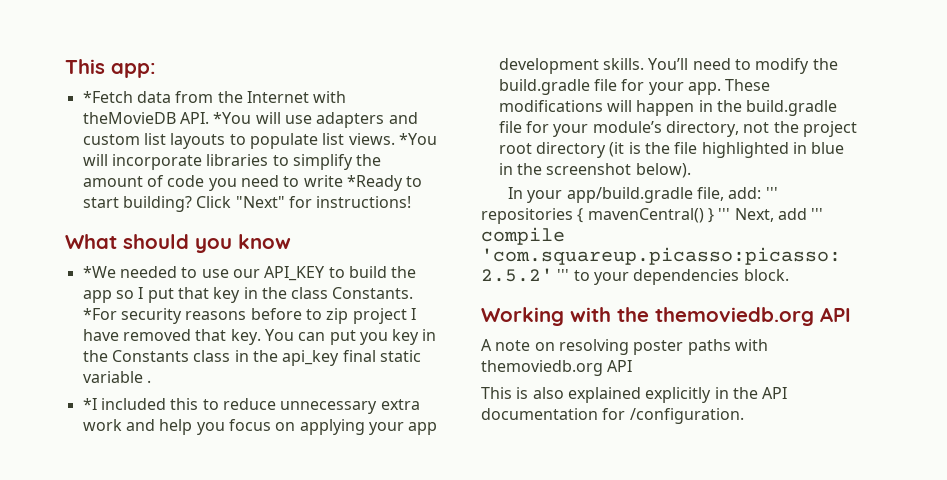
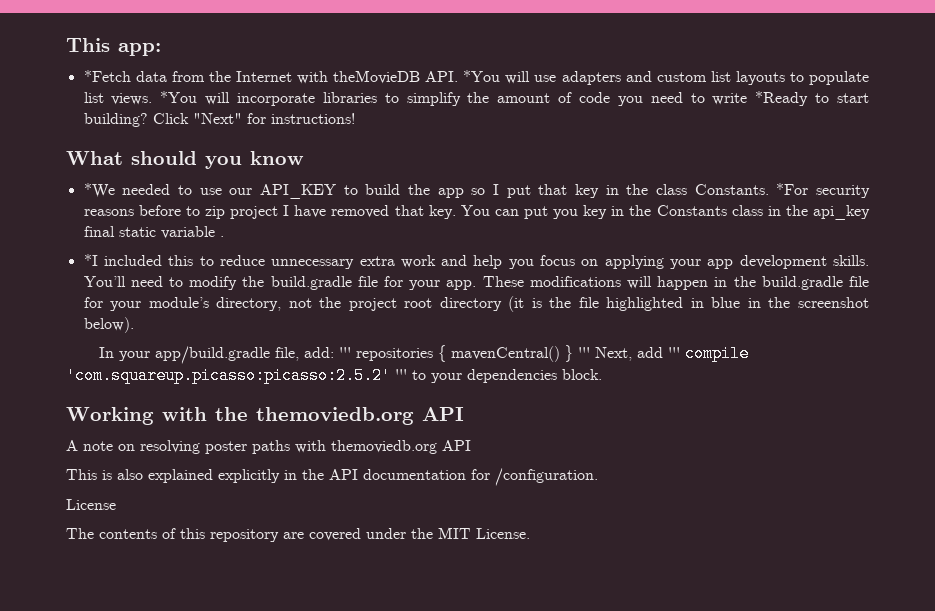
(744, 416) none -> [66,499,116,510] [66,527,530,542] // License // The contents of this repository are covered under the MIT License.

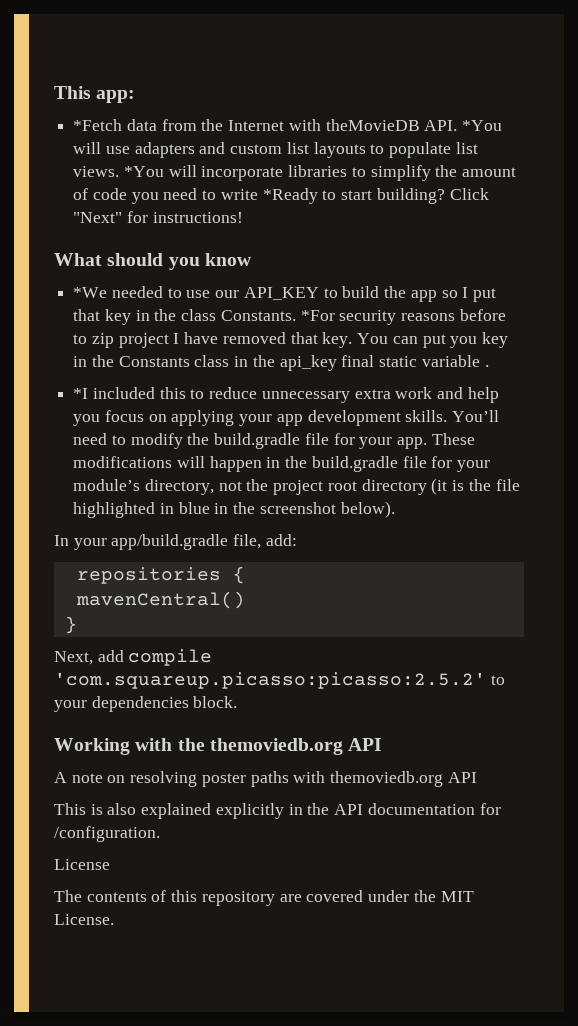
[338,347,351,358] ''' -> (297, 540) //
(446, 353) none -> (245, 575) //
(560, 354) none -> (245, 600) //
[577,347,590,358] ''' -> (77, 625) //
[667,347,680,358] ''' -> (124, 656) none
[395,369,407,380] ''' -> (486, 680) none

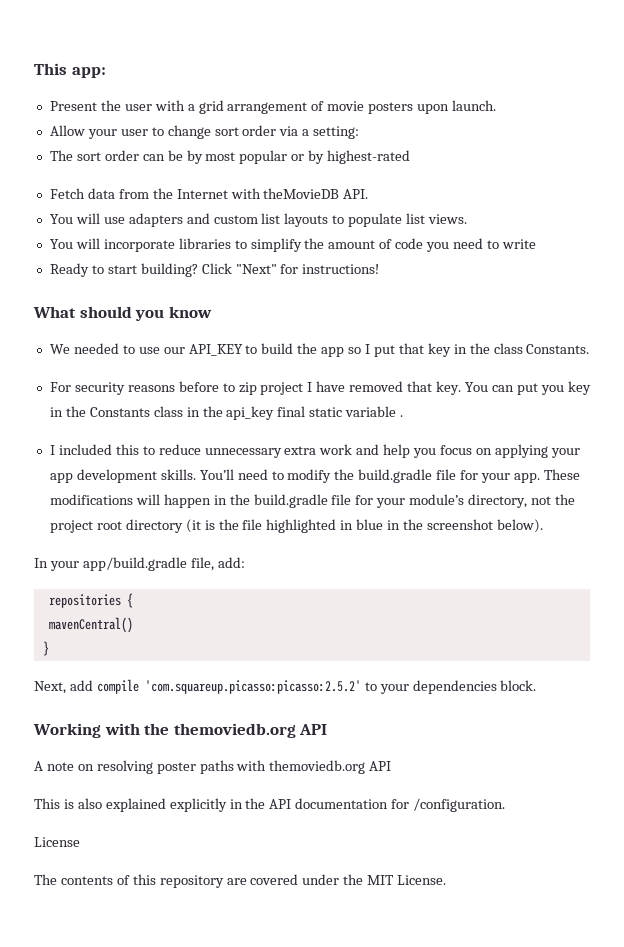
[73,119,123,131] *Fetch -> [49,100,497,114] [49,125,360,139] [49,150,411,164] [49,188,85,199] Present the user with a grid arrangement of movie posters upon launch. // Allow your user to change sort order via a setting: // The sort order can be by most popular or by highest-rated // Fetch
[462,120,503,131] *You -> [49,214,73,224] // You
[123,166,164,177] *You -> [49,239,73,249] // You
[262,188,318,204] *Ready -> [49,263,89,277] // Ready
[73,287,108,298] *We -> [49,344,70,354] We
[300,310,335,321] *For -> [49,382,71,392] // For
[73,388,89,399] *I -> [49,445,55,455] I

